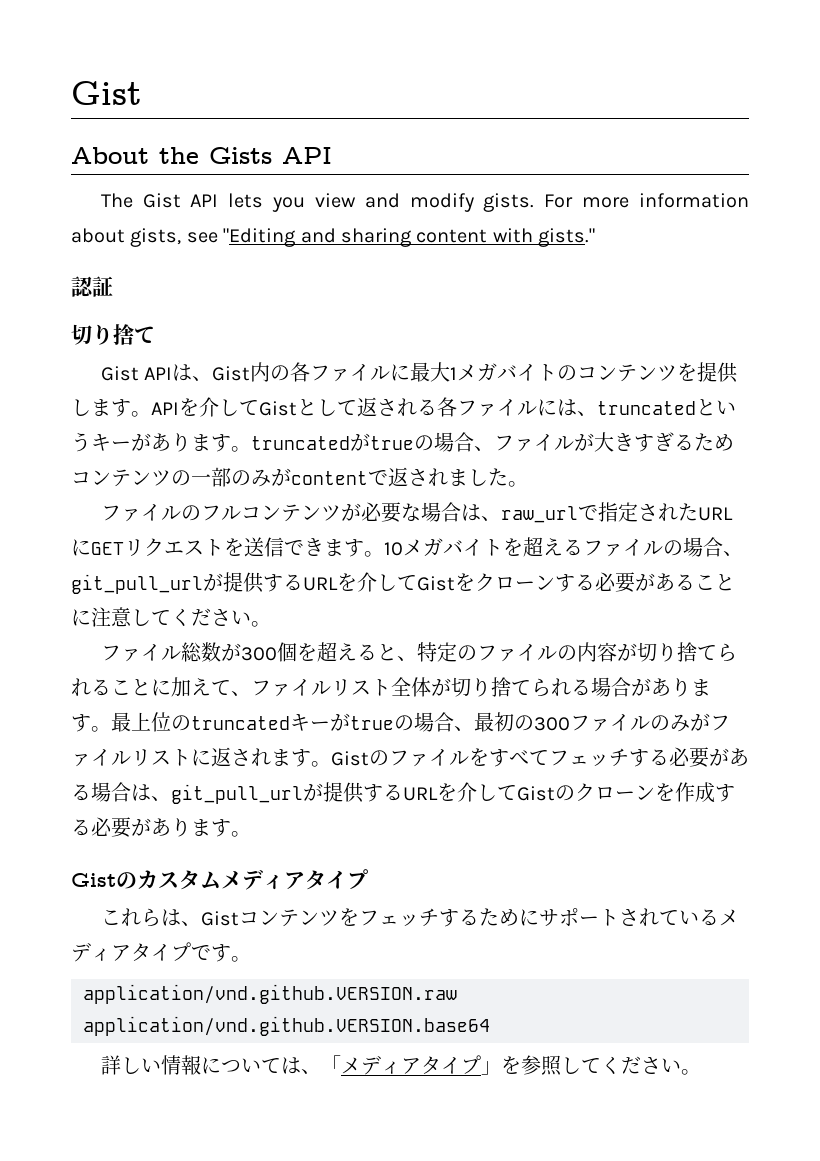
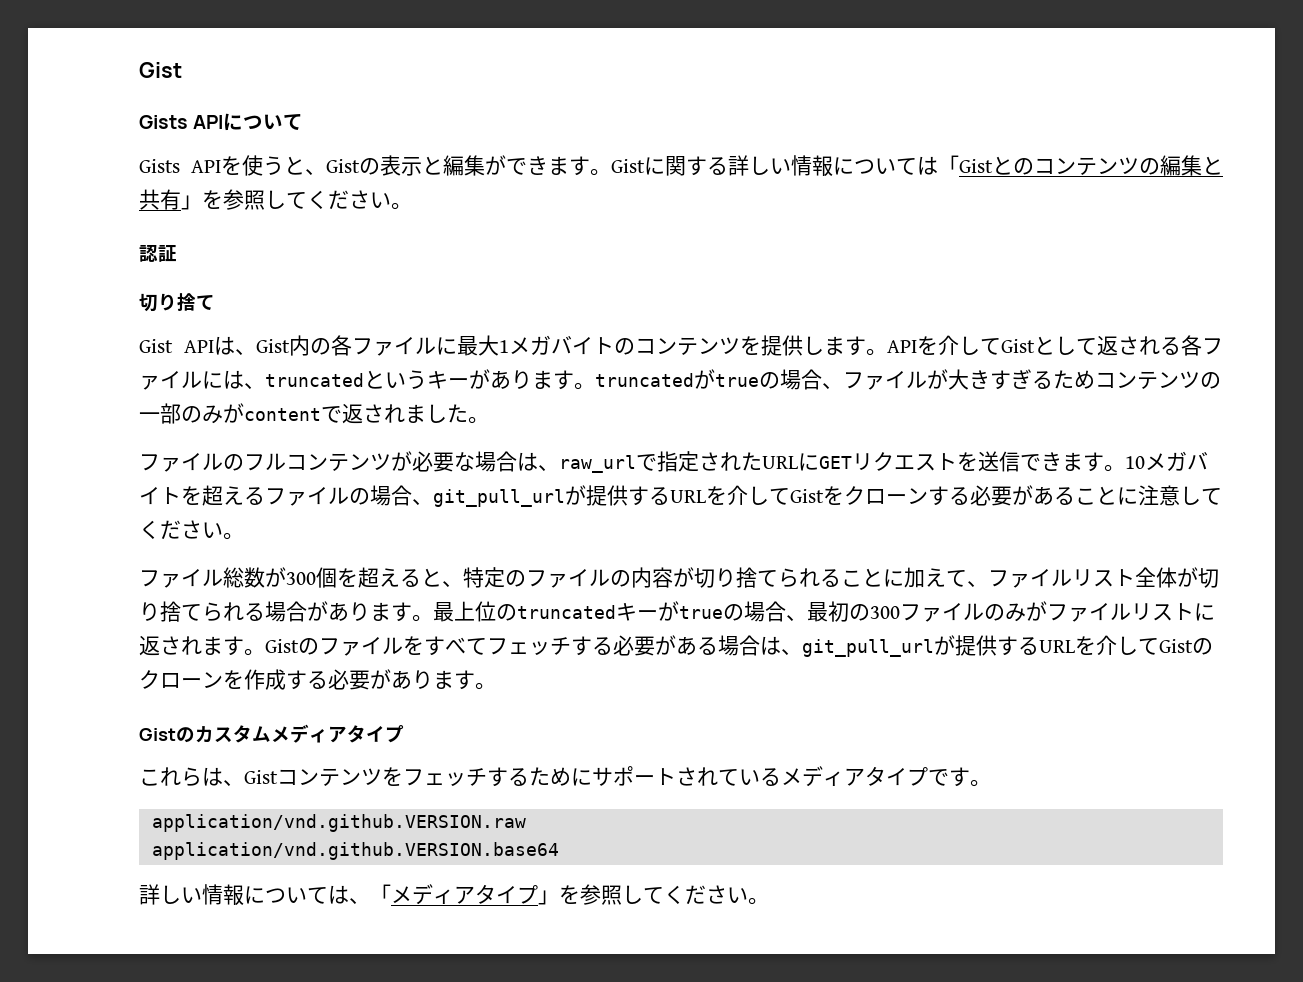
[71,147,332,164] [100,193,749,212] [71,228,596,247] About the Gists API // The Gist API lets you view and modify gists. For more information about gists, see "Editing and sharing content with gists." -> [139,113,304,131] [139,155,1223,177] [139,189,412,210] Gists APIについて // Gists APIを使うと、Gistの表示と編集ができます。Gistに関する詳しい情報については「Gistとのコンテンツの編集と共有」を参照してください。

